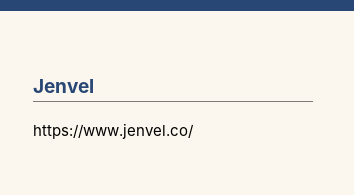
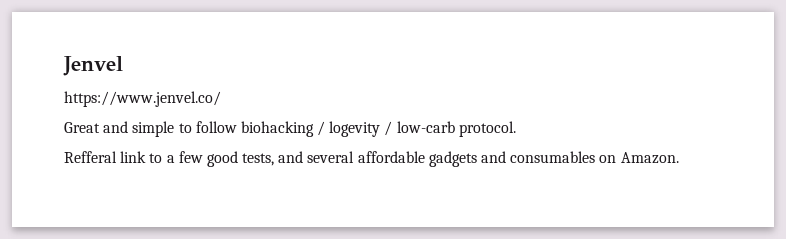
(194, 131) none -> [64,121,516,137] [64,151,679,167] // Great and simple to follow biohacking / logevity / low-carb protocol. // Refferal link to a few good tests, and several affordable gadgets and consumables on Amazon.

